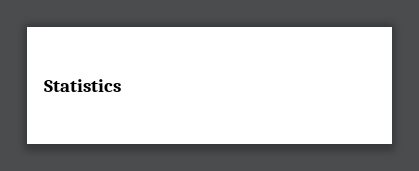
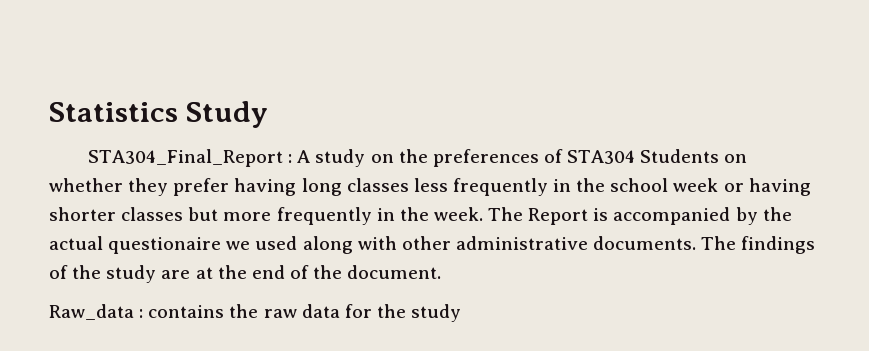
(121, 85) none -> [185,101,268,128] [88,149,748,167] [49,178,811,196] [49,207,792,225] [49,236,816,254] [49,265,442,283] [49,304,462,322] Study // STA304_Final_Report : A study on the preferences of STA304 Students on whether they prefer having long classes less frequently in the school week or having shorter classes but more frequently in the week. The Report is accompanied by the actual questionaire we used along with other administrative documents. The findings of the study are at the end of the document. // Raw_data : contains the raw data for the study

